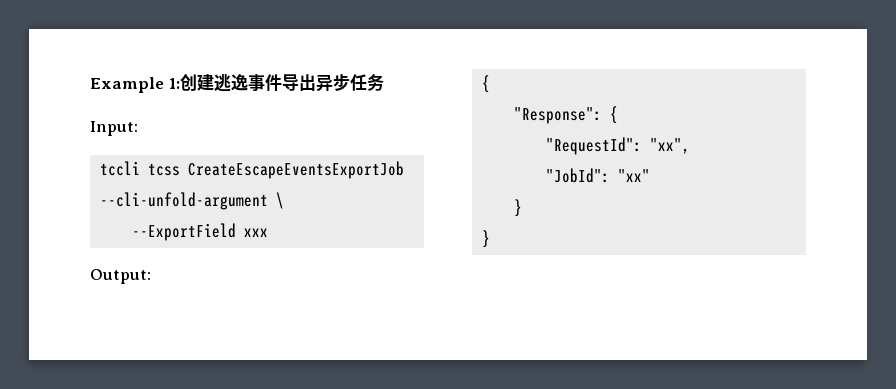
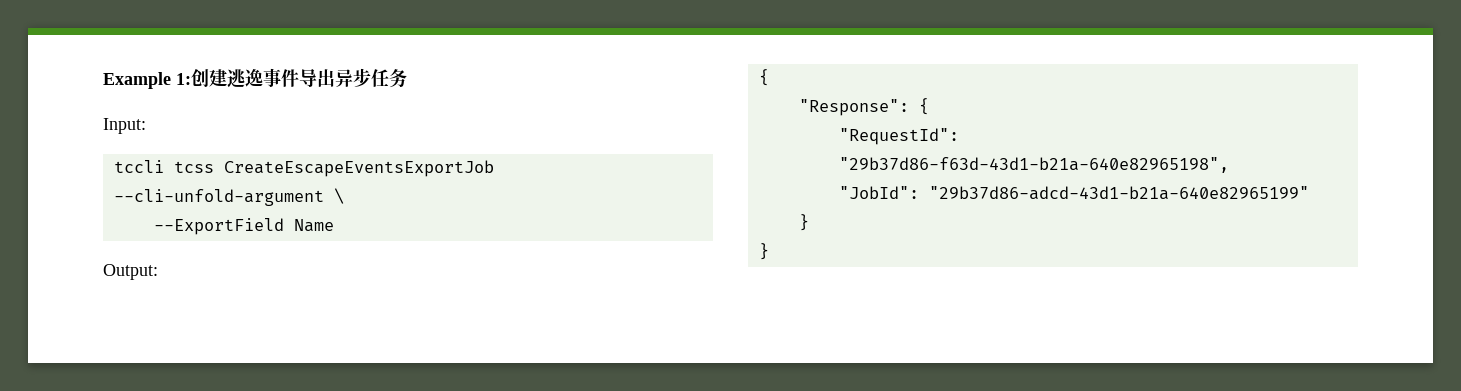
[244,228,269,237] xxx -> [293,219,334,232] Name
[650,138,691,154] "xx", -> [838,157,1229,173] "29b37d86-f63d-43d1-b21a-640e82965198",
[618,169,651,182] "xx" -> [928,186,1309,200] "29b37d86-adcd-43d1-b21a-640e82965199"

